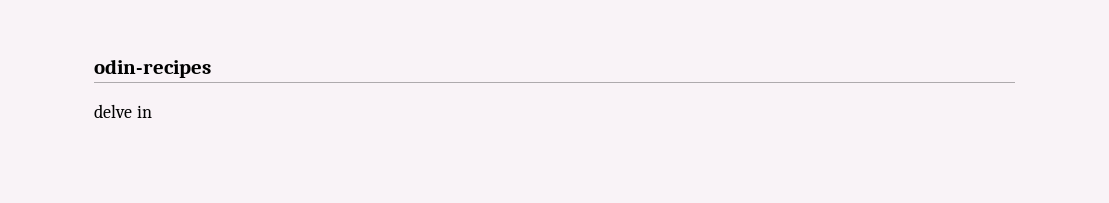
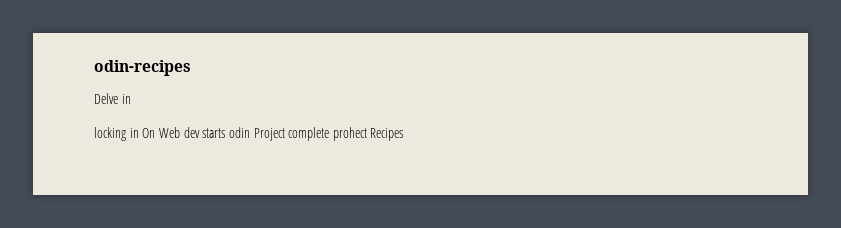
[94,104,152,118] delve in -> [94,93,131,104] [94,127,404,141] Delve in // locking in On Web dev starts odin Project complete prohect Recipes

